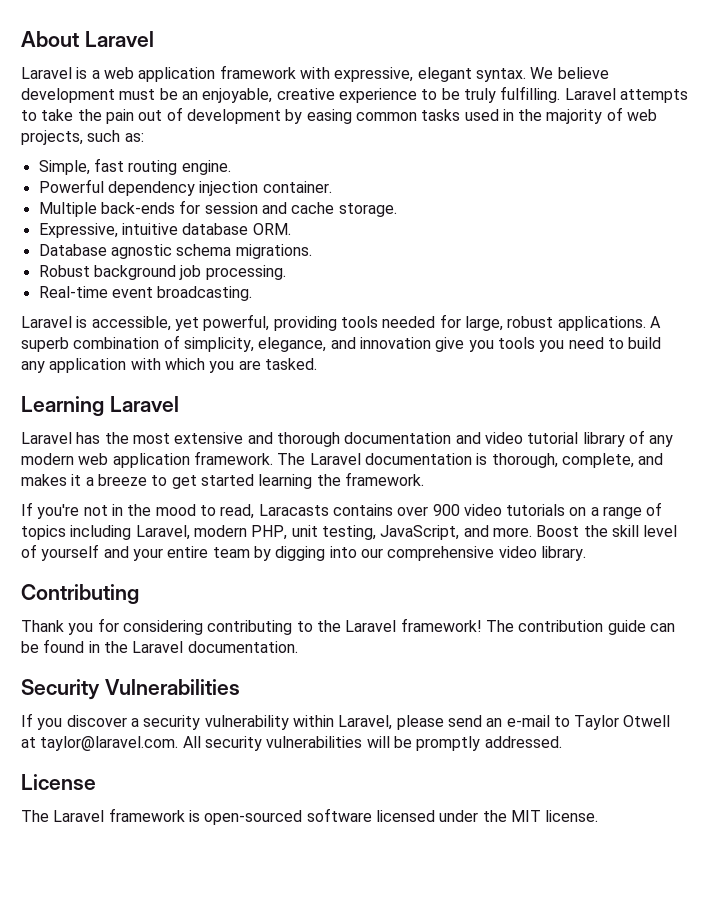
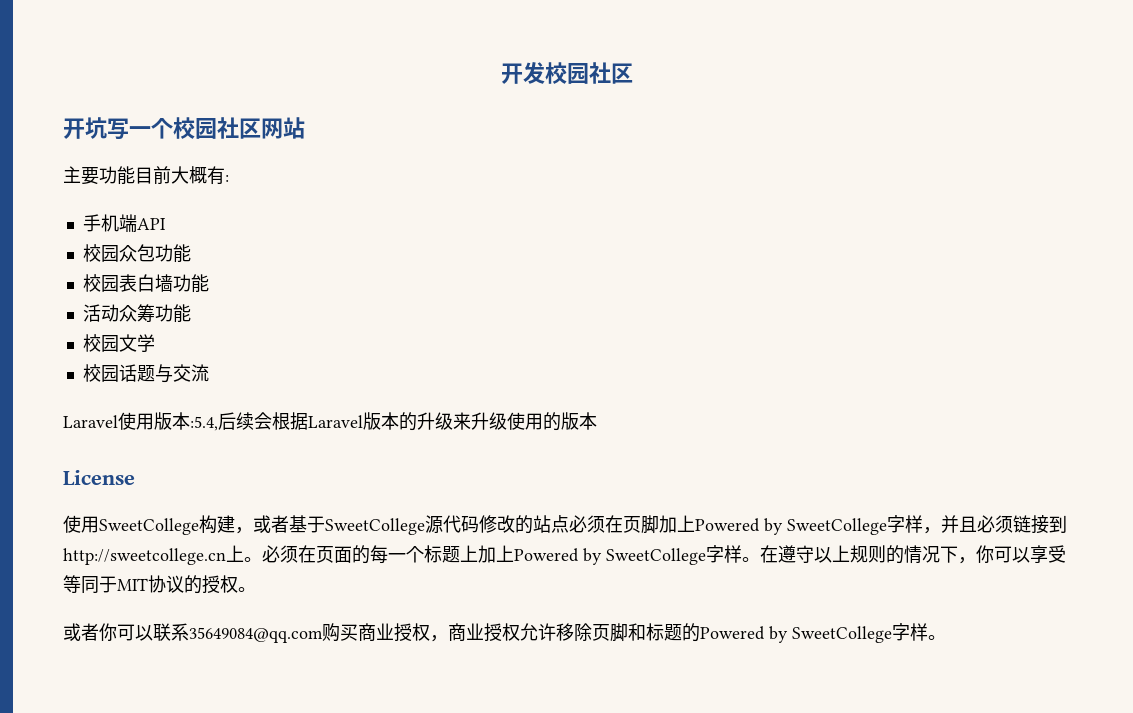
[21,31,154,47] [21,65,609,82] [21,86,688,103] [21,107,658,124] [21,130,144,145] [38,158,231,175] [38,179,332,196] [38,200,397,217] [38,223,291,238] [38,244,312,259] [38,265,286,280] [38,286,253,301] [21,314,661,331] [21,335,662,352] [21,358,317,373] [21,396,179,416] [21,430,674,447] [21,451,664,468] [21,472,424,489] [21,502,663,519] [21,525,678,540] [21,544,586,561] [21,584,139,604] [21,618,675,635] [21,639,298,653] [21,679,240,700] [21,713,671,730] [21,736,562,751] [21,774,96,790] [21,808,599,825] About Laravel // Laravel is a web application framework with expressive, elegant syntax. We believe development must be an enjoyable, creative experience to be truly fulfilling. Laravel attempts to take the pain out of development by easing common tasks used in the majority of web projects, such as: // Simple, fast routing engine. // Powerful dependency injection container. // Multiple back-ends for session and cache storage. // Expressive, intuitive database ORM. // Database agnostic schema migrations. // Robust background job processing. // Real-time event broadcasting. // Laravel is accessible, yet powerful, providing tools needed for large, robust applications. A superb combination of simplicity, elegance, and innovation give you tools you need to build any application with which you are tasked. // Learning Laravel // Laravel has the most extensive and thorough documentation and video tutorial library of any modern web application framework. The Laravel documentation is thorough, complete, and makes it a breeze to get started learning the framework. // If you're not in the mood to read, Laracasts contains over 900 video tutorials on a range of topics including Laravel, modern PHP, unit testing, JavaScript, and more. Boost the skill level of yourself and your entire team by digging into our comprehensive video library. // Contributing // Thank you for considering contributing to the Laravel framework! The contribution guide can be found in the Laravel documentation. // Security Vulnerabilities // If you discover a security vulnerability within Laravel, please send an e-mail to Taylor Otwell at taylor@laravel.com. All security vulnerabilities will be promptly addressed. // License // The Laravel framework is open-sourced software licensed under the MIT license. -> [500,62,633,84] [63,117,305,140] [63,166,229,185] [82,214,166,232] [82,244,191,263] [82,274,209,293] [82,304,191,323] [82,334,155,352] [82,364,209,383] [63,412,597,431] [63,470,135,485] [63,515,1067,535] [63,545,1066,565] [63,575,256,594] [63,623,946,643] 开发校园社区 // 开坑写一个校园社区网站 // 主要功能目前大概有: // 手机端API // 校园众包功能 // 校园表白墙功能 // 活动众筹功能 // 校园文学 // 校园话题与交流 // Laravel使用版本:5.4,后续会根据Laravel版本的升级来升级使用的版本 // License // 使用SweetCollege构建，或者基于SweetCollege源代码修改的站点必须在页脚加上Powered by SweetCollege字样，并且必须链接到http://sweetcollege.cn上。必须在页面的每一个标题上加上Powered by SweetCollege字样。在遵守以上规则的情况下，你可以享受等同于MIT协议的授权。 // 或者你可以联系35649084@qq.com购买商业授权，商业授权允许移除页脚和标题的Powered by SweetCollege字样。

